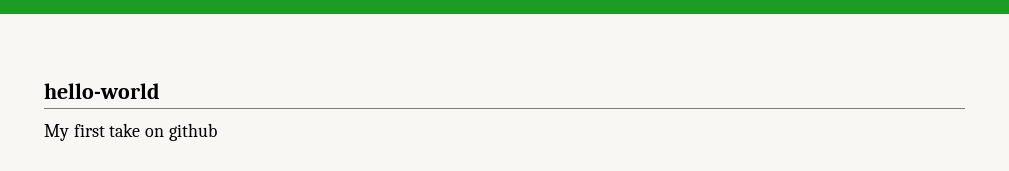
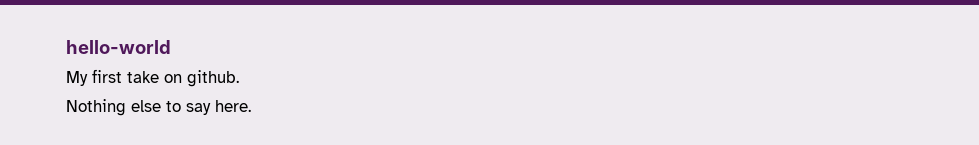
[168,123,217,141] github -> [187,70,239,87] [66,99,251,116] github. // Nothing else to say here.

